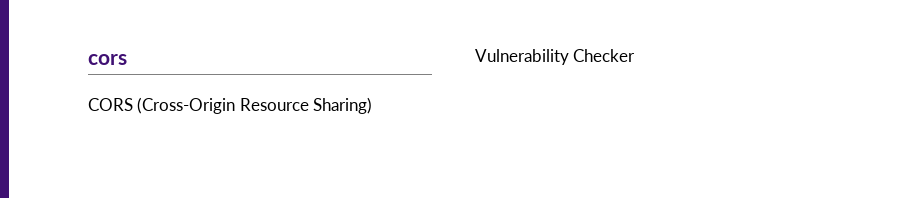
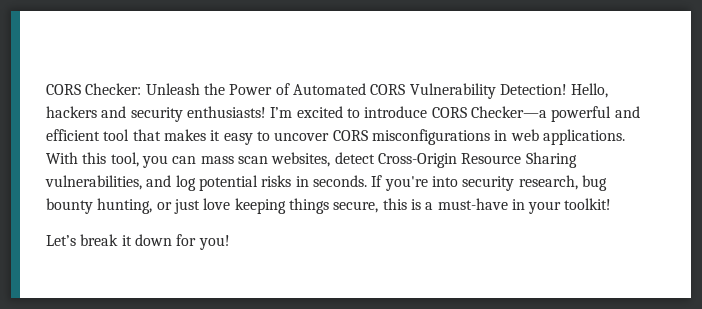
[88,54,127,65] [88,97,373,114] [475,49,636,65] cors // CORS (Cross-Origin Resource Sharing) Vulnerability Checker -> [46,83,609,99] [46,106,640,122] [46,129,625,145] [46,152,577,168] [45,175,607,191] [46,198,612,214] [46,234,230,250] CORS Checker: Unleash the Power of Automated CORS Vulnerability Detection! Hello, hackers and security enthusiasts! I’m excited to introduce CORS Checker—a powerful and efficient tool that makes it easy to uncover CORS misconfigurations in web applications. With this tool, you can mass scan websites, detect Cross-Origin Resource Sharing vulnerabilities, and log potential risks in seconds. If you're into security research, bug bounty hunting, or just love keeping things secure, this is a must-have in your toolkit! // Let’s break it down for you!

